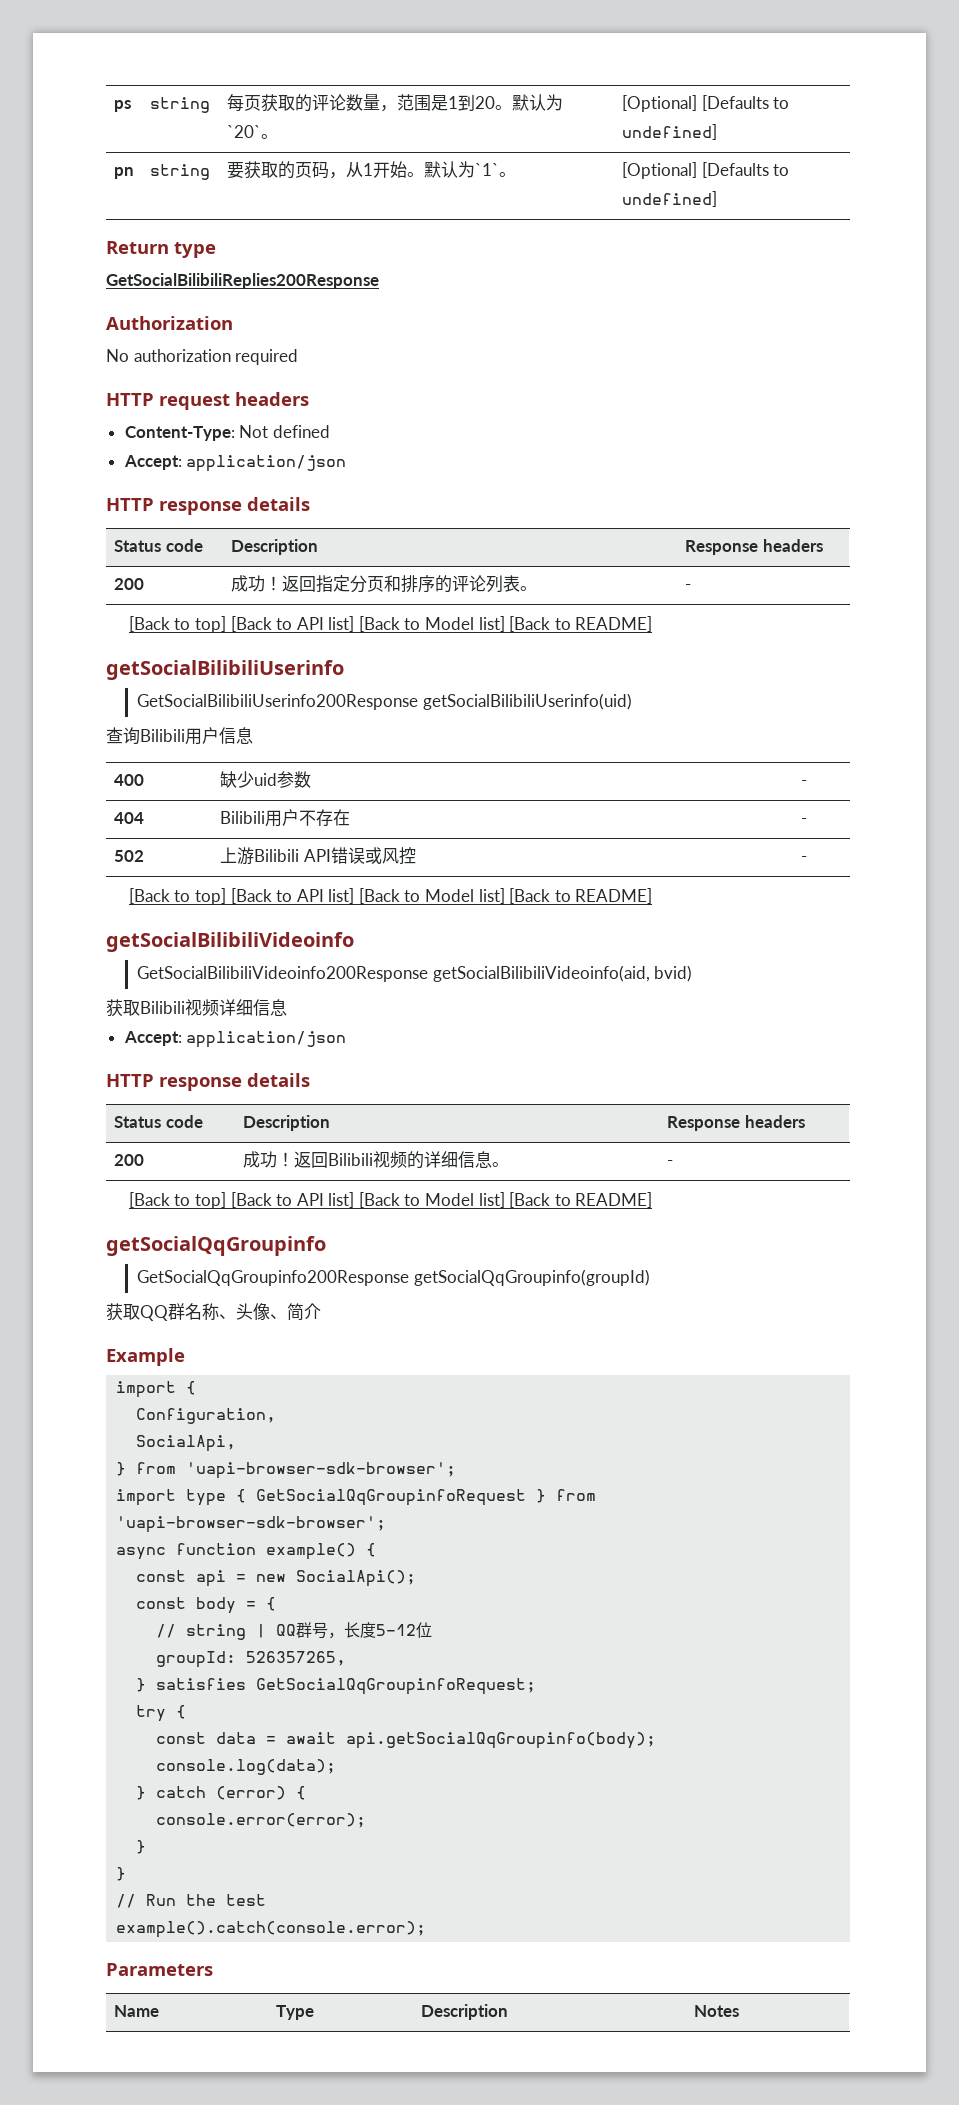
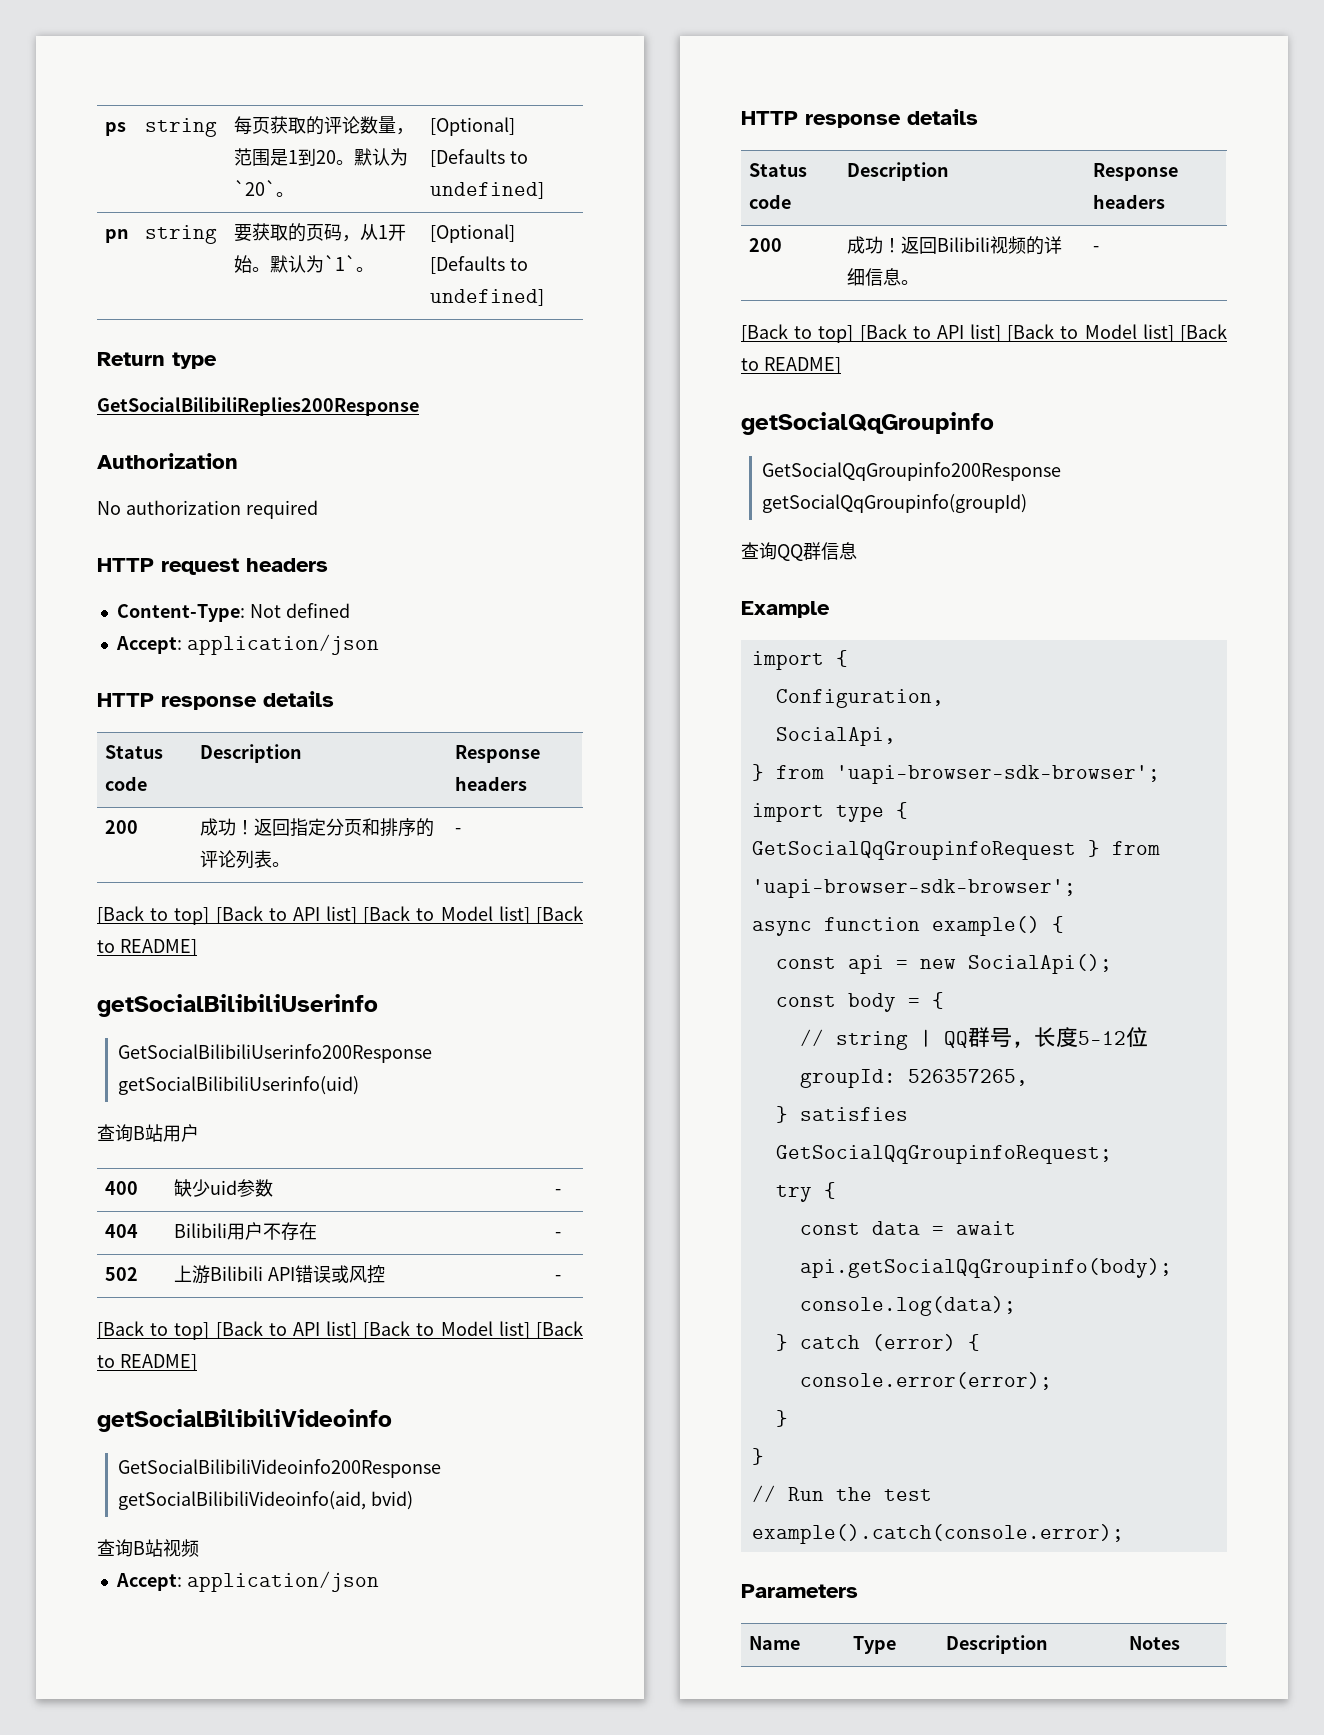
[140,727,253,745] Bilibili用户信息 -> [133,1124,199,1142] B站用户
[106,999,287,1017] 获取Bilibili视频详细信息 -> [97,1539,199,1557] 查询B站视频
[106,1303,321,1321] 获取QQ群名称、头像、简介 -> [741,542,857,561] 查询QQ群信息

